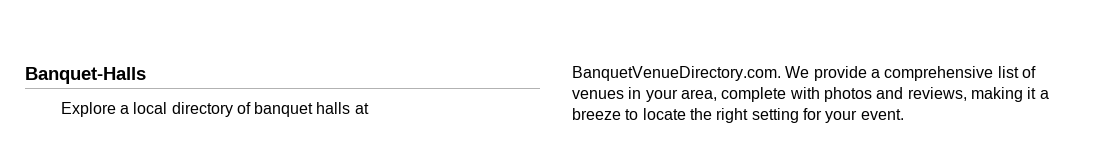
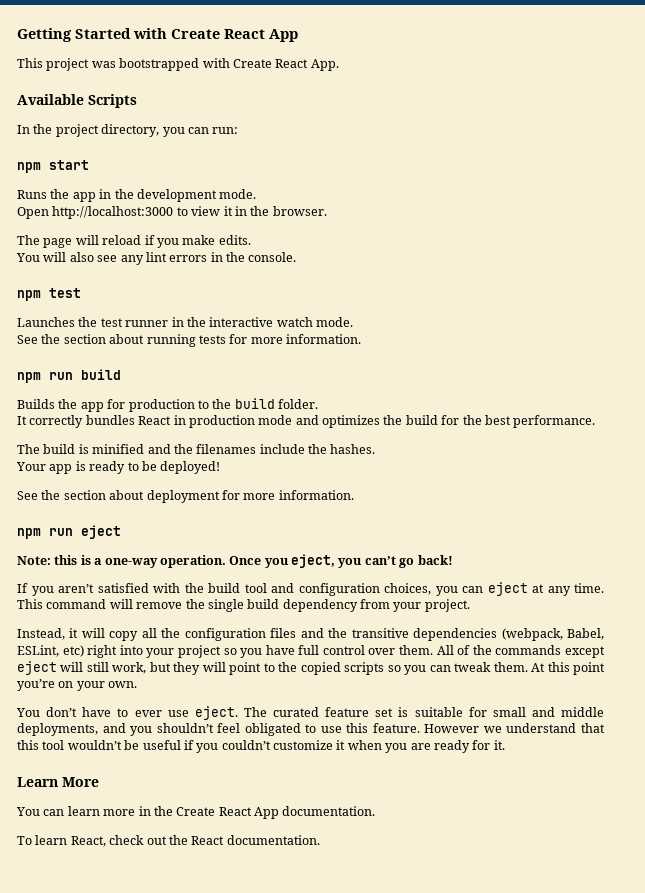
[25,67,146,84] [60,102,369,117] [572,66,1036,81] [572,87,1049,102] [572,108,904,123] Banquet-Halls // Explore a local directory of banquet halls at BanquetVenueDirectory.com. We provide a comprehensive list of venues in your area, complete with photos and reviews, making it a breeze to locate the right setting for your event. -> [17,28,298,42] [17,58,339,71] [17,94,137,108] [17,124,239,137] [17,160,89,173] [17,189,257,202] [17,206,327,219] [17,235,251,248] [16,252,297,265] [17,288,81,301] [17,317,353,327] [17,334,361,347] [17,369,121,383] [17,398,318,412] [17,415,596,428] [17,444,376,454] [16,461,221,474] [17,490,354,503] [17,525,121,539] [17,554,453,568] [17,582,604,596] [17,599,470,612] [17,628,604,641] [17,645,605,658] [17,661,606,675] [17,679,138,691] [16,706,604,720] [17,723,606,736] [17,740,505,753] [17,777,99,787] [16,806,376,819] [17,835,320,847] Getting Started with Create React App // This project was bootstrapped with Create React App. // Available Scripts // In the project directory, you can run: // npm start // Runs the app in the development mode. // Open http://localhost:3000 to view it in the browser. // The page will reload if you make edits. // You will also see any lint errors in the console. // npm test // Launches the test runner in the interactive watch mode. // See the section about running tests for more information. // npm run build // Builds the app for production to the build folder. // It correctly bundles React in production mode and optimizes the build for the best performance. // The build is minified and the filenames include the hashes. // Your app is ready to be deployed! // See the section about deployment for more information. // npm run eject // Note: this is a one-way operation. Once you eject, you can’t go back! // If you aren’t satisfied with the build tool and configuration choices, you can eject at any time. This command will remove the single build dependency from your project. // Instead, it will copy all the configuration files and the transitive dependencies (webpack, Babel, ESLint, etc) right into your project so you have full control over them. All of the commands except eject will still work, but they will point to the copied scripts so you can tweak them. At this point you’re on your own. // You don’t have to ever use eject. The curated feature set is suitable for small and middle deployments, and you shouldn’t feel obligated to use this feature. However we understand that this tool wouldn’t be useful if you couldn’t customize it when you are ready for it. // Learn More // You can learn more in the Create React App documentation. // To learn React, check out the React documentation.

